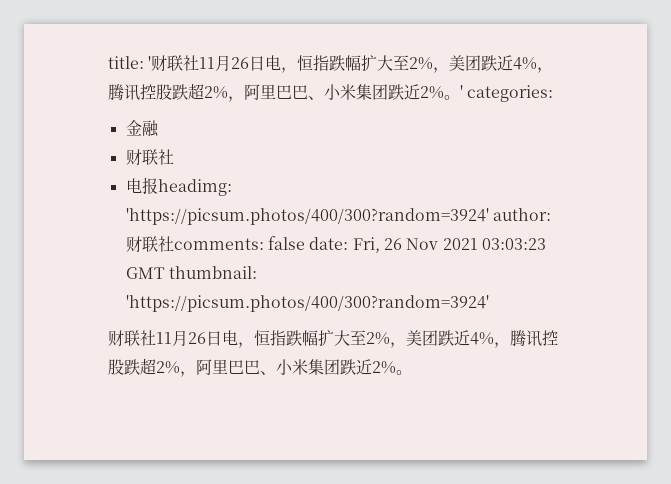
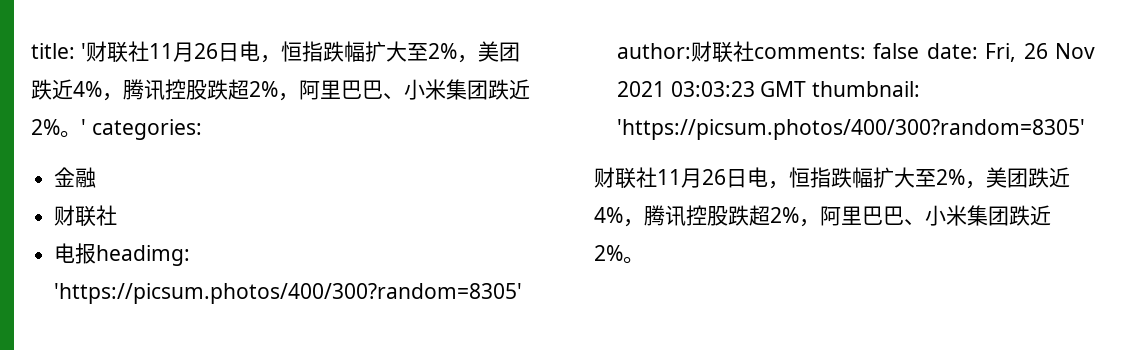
[125,208,489,225] 'https://picsum.photos/400/300?random=3924' -> [54,283,523,304] 'https://picsum.photos/400/300?random=8305'
[125,295,489,312] 'https://picsum.photos/400/300?random=3924' -> [617,119,1086,140] 'https://picsum.photos/400/300?random=8305'

